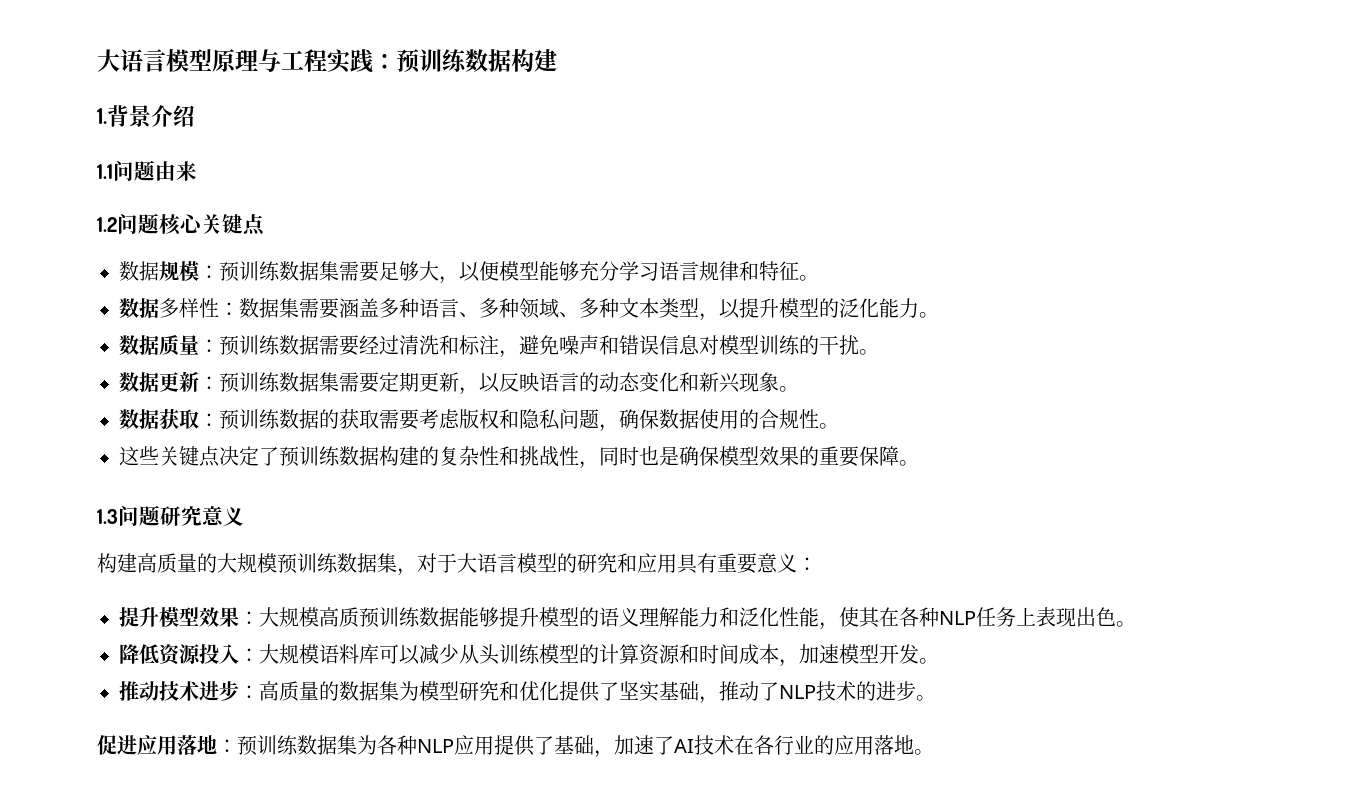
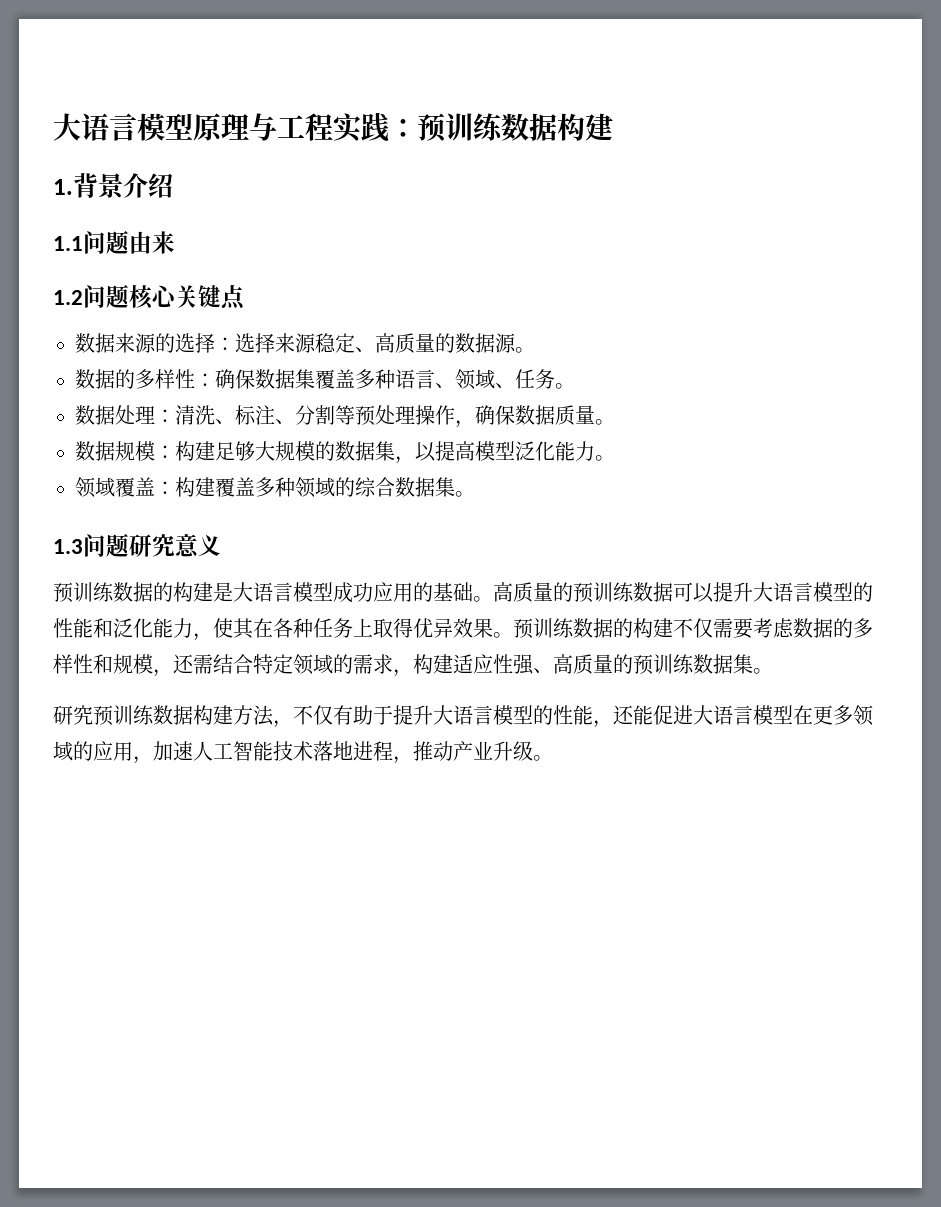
[159,261,819,284] [119,298,159,318] 规模：预训练数据集需要足够大，以便模型能够充分学习语言规律和特征。 // 数据 -> [115,333,535,353] [75,369,135,389] 来源的选择：选择来源稳定、高质量的数据源。 // 数据的
[239,298,939,321] [119,335,879,358] [119,371,799,395] [119,408,839,432] [119,446,899,469] 数据集需要涵盖多种语言、多种领域、多种文本类型，以提升模型的泛化能力。 // 数据质量：预训练数据需要经过清洗和标注，避免噪声和错误信息对模型训练的干扰。 // 数据更新：预训练数据集需要定期更新，以反映语言的动态变化和新兴现象。 // 数据获取：预训练数据的获取需要考虑版权和隐私问题，确保数据使用的合规性。 // 这些关键点决定了预训练数据构建的复杂性和挑战性，同时也是确保模型效果的重要保障 -> [215,369,575,390] [75,405,615,428] [75,441,615,464] [75,477,455,498] 确保数据集覆盖多种语言、领域、任务。 // 数据处理：清洗、标注、分割等预处理操作，确保数据质量。 // 数据规模：构建足够大规模的数据集，以提高模型泛化能力。 // 领域覆盖：构建覆盖多种领域的综合数据集
[97,553,817,576] [119,607,1136,630] [119,644,939,667] [119,681,936,704] [97,735,914,758] 构建高质量的大规模预训练数据集，对于大语言模型的研究和应用具有重要意义： // 提升模型效果：大规模高质预训练数据能够提升模型的语义理解能力和泛化性能，使其在各种NLP任务上表现出色。 // 降低资源投入：大规模语料库可以减少从头训练模型的计算资源和时间成本，加速模型开发。 // 推动技术进步：高质量的数据集为模型研究和优化提供了坚实基础，推动了NLP技术的进步。 // 促进应用落地：预训练数据集为各种NLP应用提供了基础，加速了AI技术在各行业的应用落地 -> [53,582,873,603] [53,618,873,641] [53,654,773,677] [53,705,874,728] [53,741,533,764] 预训练数据的构建是大语言模型成功应用的基础。高质量的预训练数据可以提升大语言模型的性能和泛化能力，使其在各种任务上取得优异效果。预训练数据的构建不仅需要考虑数据的多样性和规模，还需结合特定领域的需求，构建适应性强、高质量的预训练数据集。 // 研究预训练数据构建方法，不仅有助于提升大语言模型的性能，还能促进大语言模型在更多领域的应用，加速人工智能技术落地进程，推动产业升级

